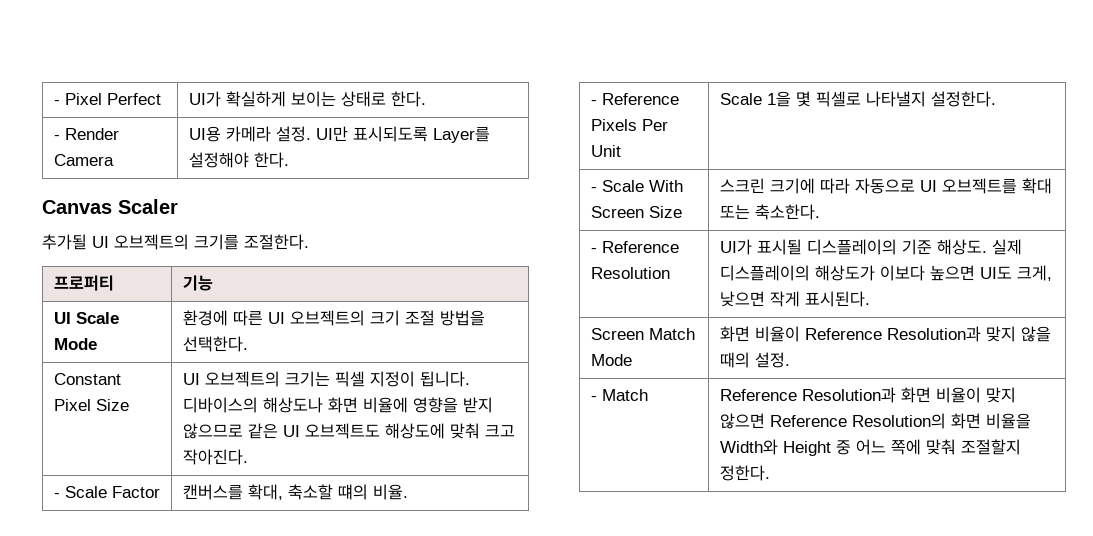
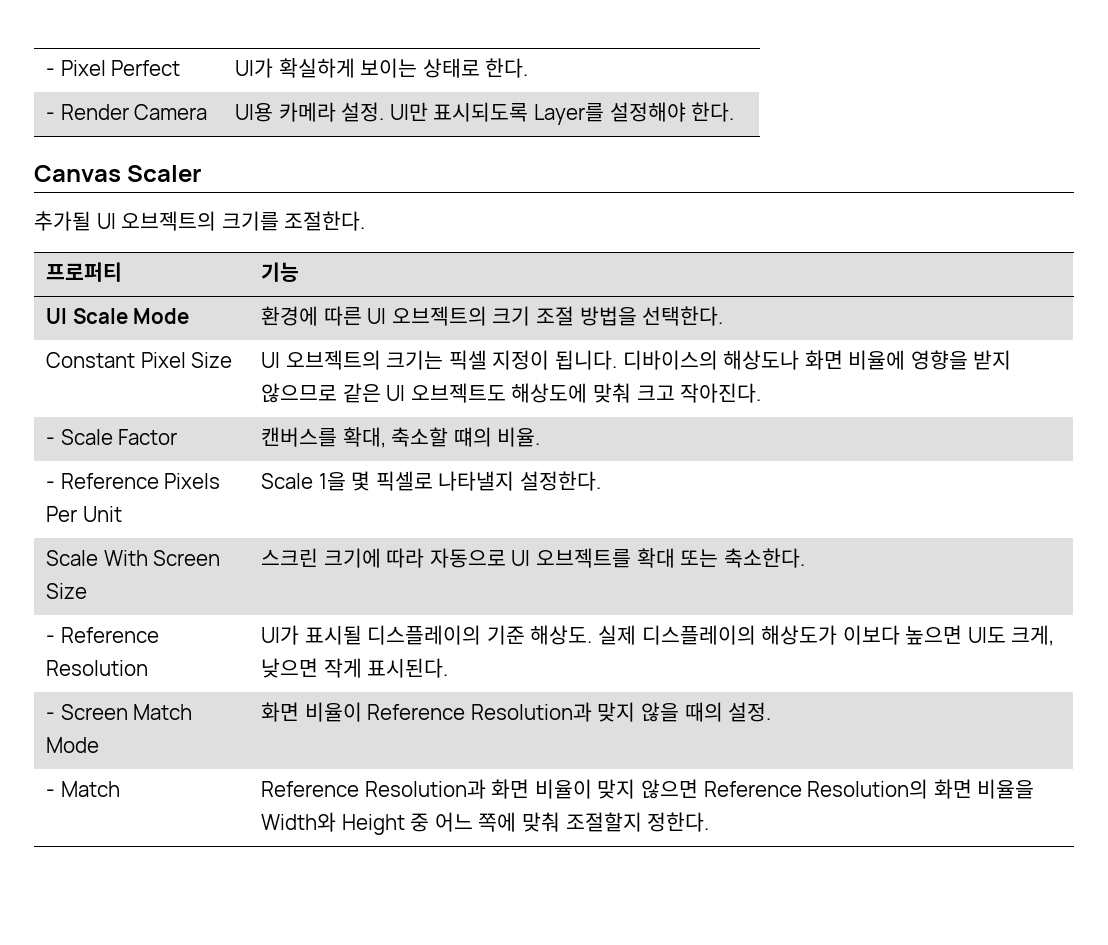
[590,187,597,192] - -> (601, 481) none
(870, 299) none -> [46,712,56,720] -

